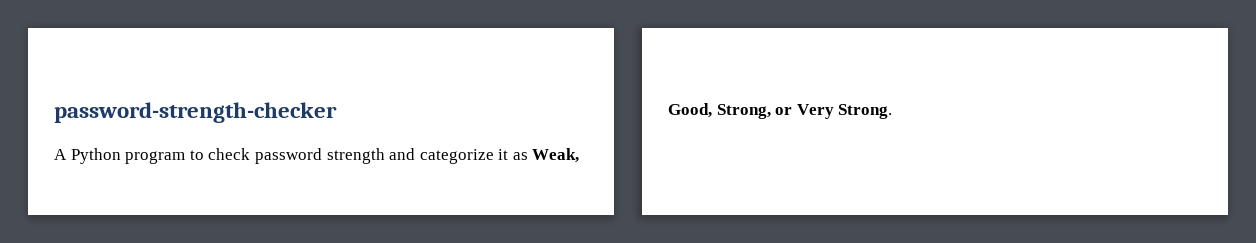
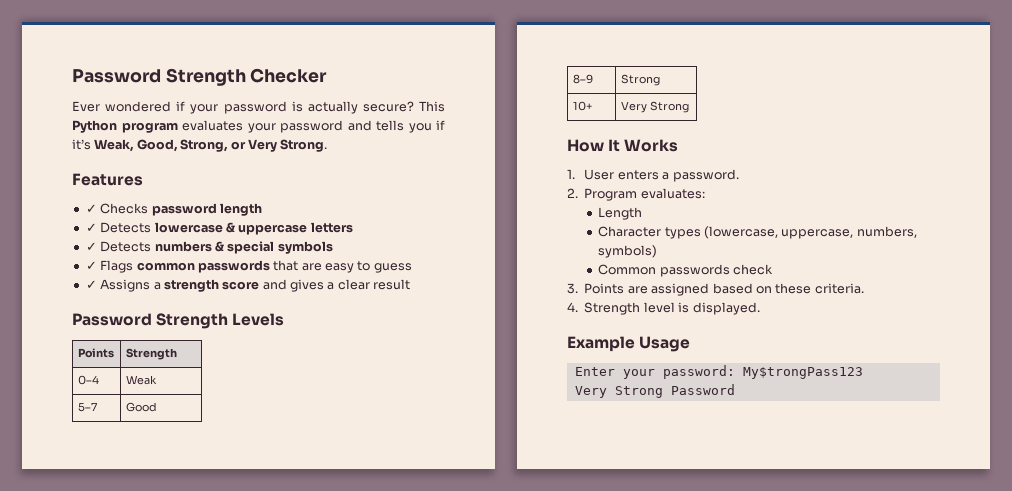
[54,102,337,123] [54,148,528,164] password-strength-checker // A Python program to check password strength and categorize it as -> [72,68,328,86] [72,101,445,114] [72,120,445,133] [72,139,91,150] Password Strength Checker // Ever wondered if your password is actually secure? This Python program evaluates your password and tells you if it’s
(893, 111) none -> [72,173,143,186] [85,203,262,216] [85,222,353,235] [85,241,333,254] [85,260,412,273] [85,279,411,292] [72,313,285,329] [77,348,114,358] [125,348,177,360] [77,375,99,385] [125,375,157,385] [77,402,97,412] [125,402,157,412] [572,74,593,84] [620,74,660,86] [572,101,592,111] [620,101,689,113] [567,139,679,152] [567,169,739,182] [567,188,705,201] [598,207,643,220] [598,226,917,239] [598,245,658,258] [598,264,773,277] [567,283,864,296] [567,302,760,315] [567,336,691,352] [574,365,863,379] [574,384,735,398] // Features // ✓ Checks password length // ✓ Detects lowercase & uppercase letters // ✓ Detects numbers & special symbols // ✓ Flags common passwords that are easy to guess // ✓ Assigns a strength score and gives a clear result // Password Strength Levels // Points | Strength // 0–4 | Weak // 5–7 | Good // 8–9 | Strong // 10+ | Very Strong // How It Works // 1. User enters a password. // 2. Program evaluates: // Length // Character types (lowercase, uppercase, numbers, symbols) // Common passwords check // 3. Points are assigned based on these criteria. // 4. Strength level is displayed. // Example Usage // Enter your password: My$trongPass123 // Very Strong Password

